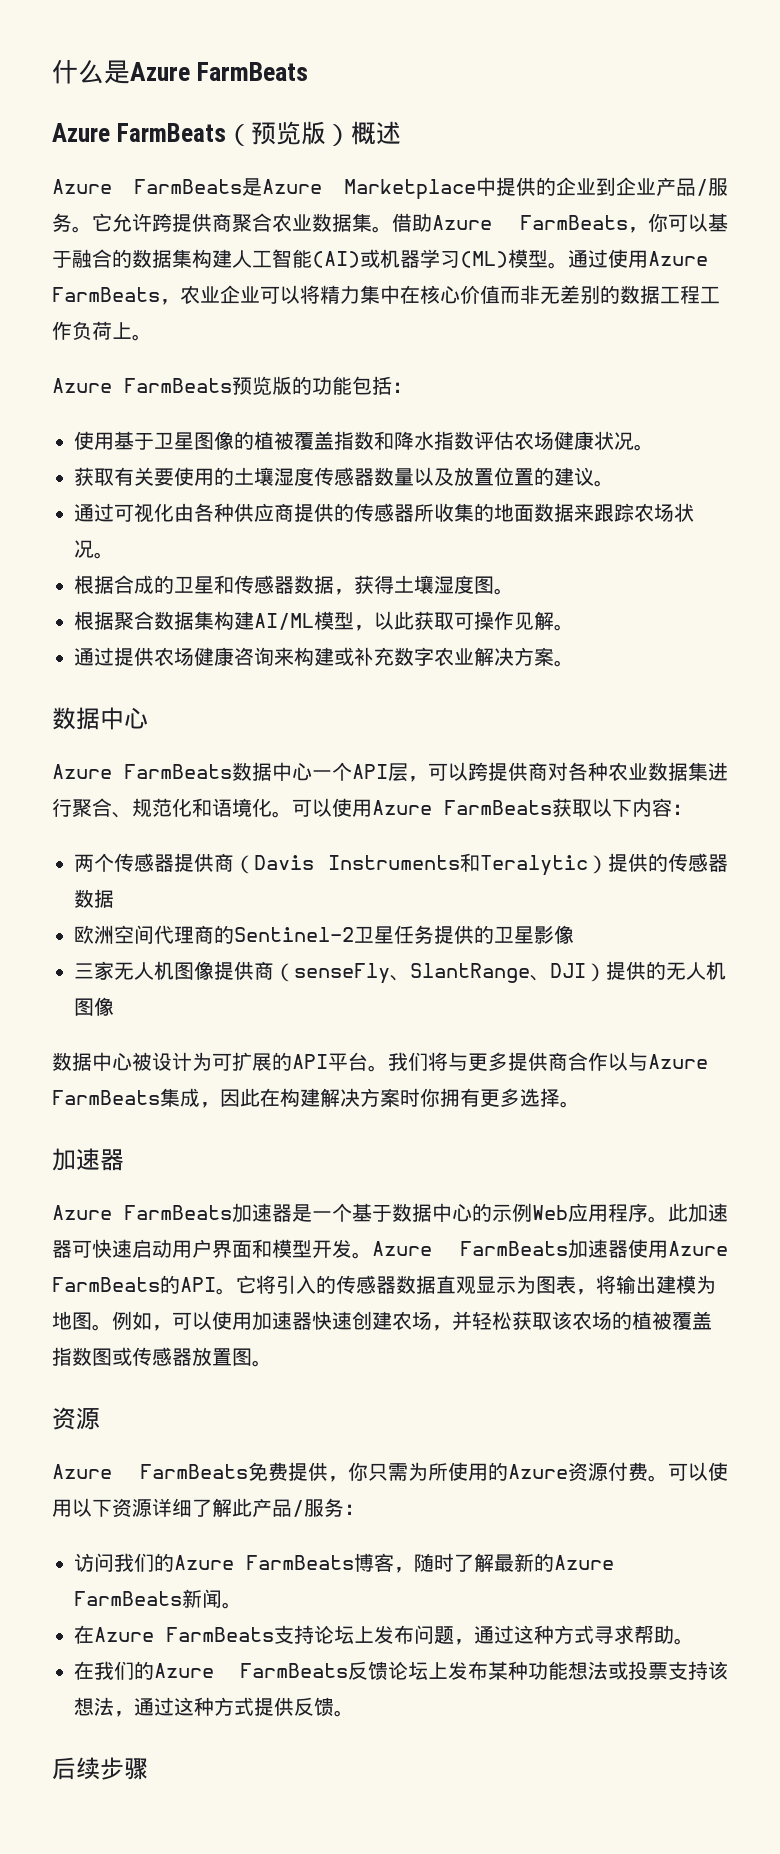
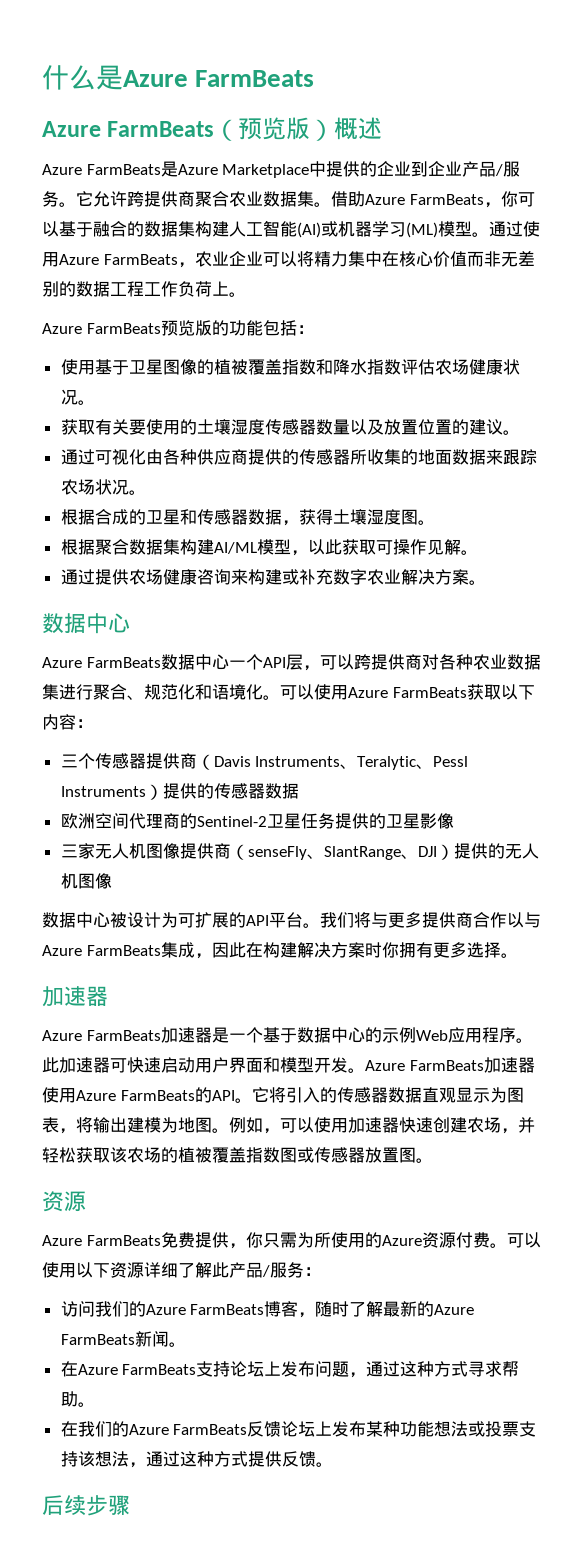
[74,854,94,872] 两 -> [60,754,78,768] 三
[460,853,588,876] 和Teralytic -> [340,756,469,770] [60,786,146,797] 、Teralytic、Pessl Instruments

